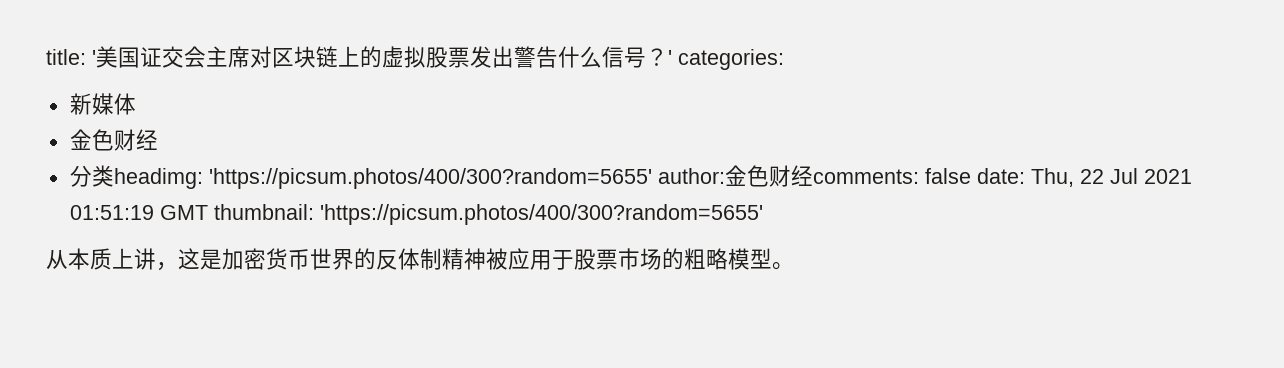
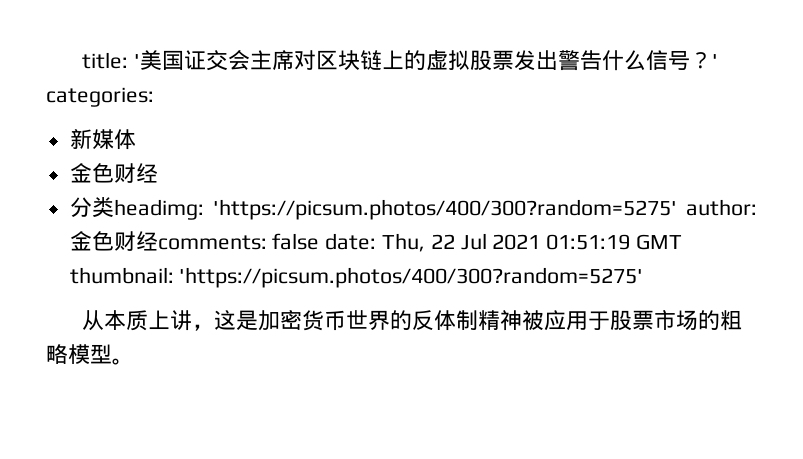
[208,168,652,189] 'https://picsum.photos/400/300?random=5655' -> [212,199,677,220] 'https://picsum.photos/400/300?random=5275'
[319,204,763,225] 'https://picsum.photos/400/300?random=5655' -> [179,267,644,288] 'https://picsum.photos/400/300?random=5275'

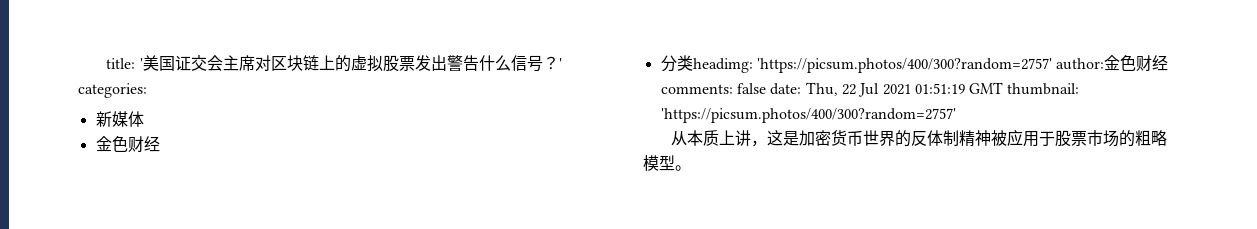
[212,199,677,220] 'https://picsum.photos/400/300?random=5275' -> [756,58,1052,73] 'https://picsum.photos/400/300?random=2757'
[179,267,644,288] 'https://picsum.photos/400/300?random=5275' -> [660,108,956,123] 'https://picsum.photos/400/300?random=2757'

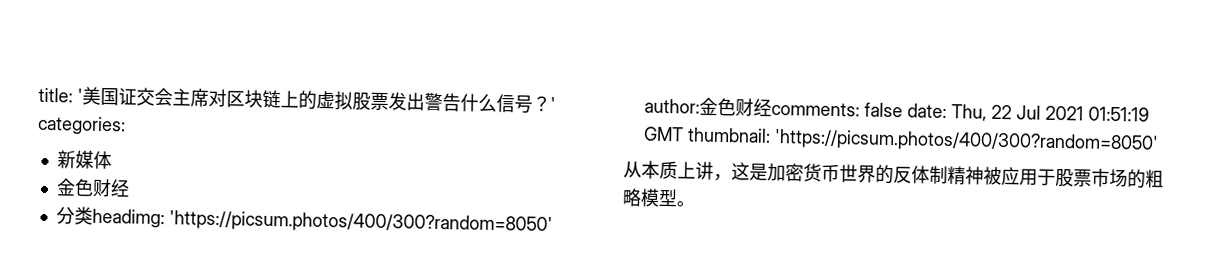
[756,58,1052,73] 'https://picsum.photos/400/300?random=2757' -> [168,210,553,236] 'https://picsum.photos/400/300?random=8050'
[660,108,956,123] 'https://picsum.photos/400/300?random=2757' -> [773,128,1159,154] 'https://picsum.photos/400/300?random=8050'

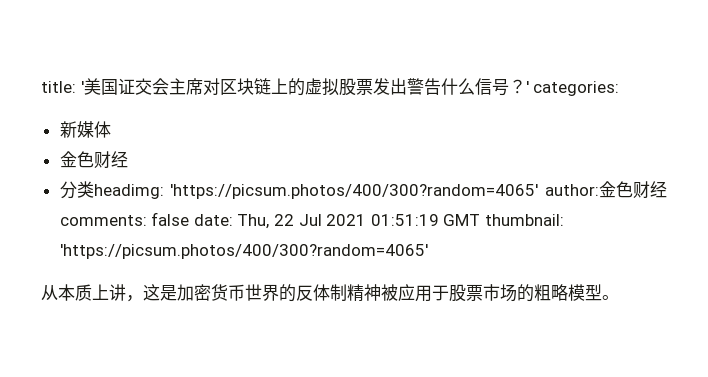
[168,210,553,236] 'https://picsum.photos/400/300?random=8050' -> [170,184,539,199] 'https://picsum.photos/400/300?random=4065'
[773,128,1159,154] 'https://picsum.photos/400/300?random=8050' -> [59,244,428,259] 'https://picsum.photos/400/300?random=4065'

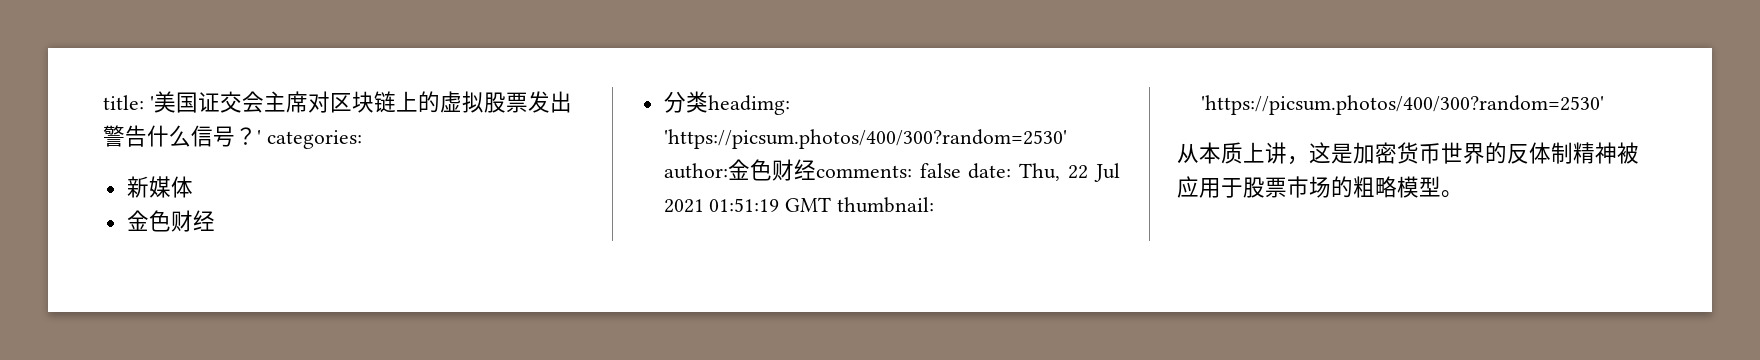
[170,184,539,199] 'https://picsum.photos/400/300?random=4065' -> [663,129,1067,149] 'https://picsum.photos/400/300?random=2530'
[59,244,428,259] 'https://picsum.photos/400/300?random=4065' -> [1200,95,1604,115] 'https://picsum.photos/400/300?random=2530'

